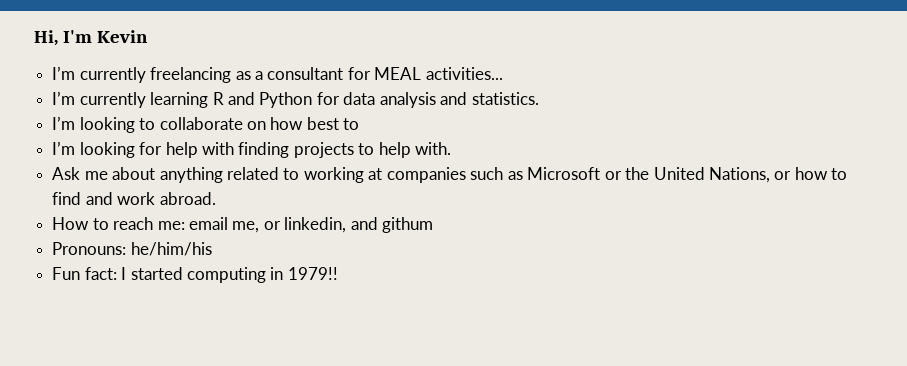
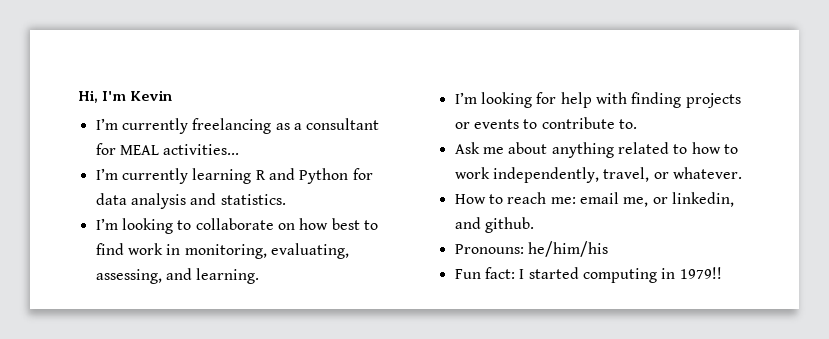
(360, 124) none -> [95,243,349,259] [95,268,260,284] find work in monitoring, evaluating, assessing, and learning.
[358,142,452,158] to help with. -> [454,117,637,129] or events to contribute to.
[303,167,848,183] [52,192,216,205] working at companies such as Microsoft or the United Nations, or how to find and work abroad. -> [691,142,738,154] [454,167,742,183] how to work independently, travel, or whatever.
[382,217,434,233] githum -> [484,217,534,233] github.

